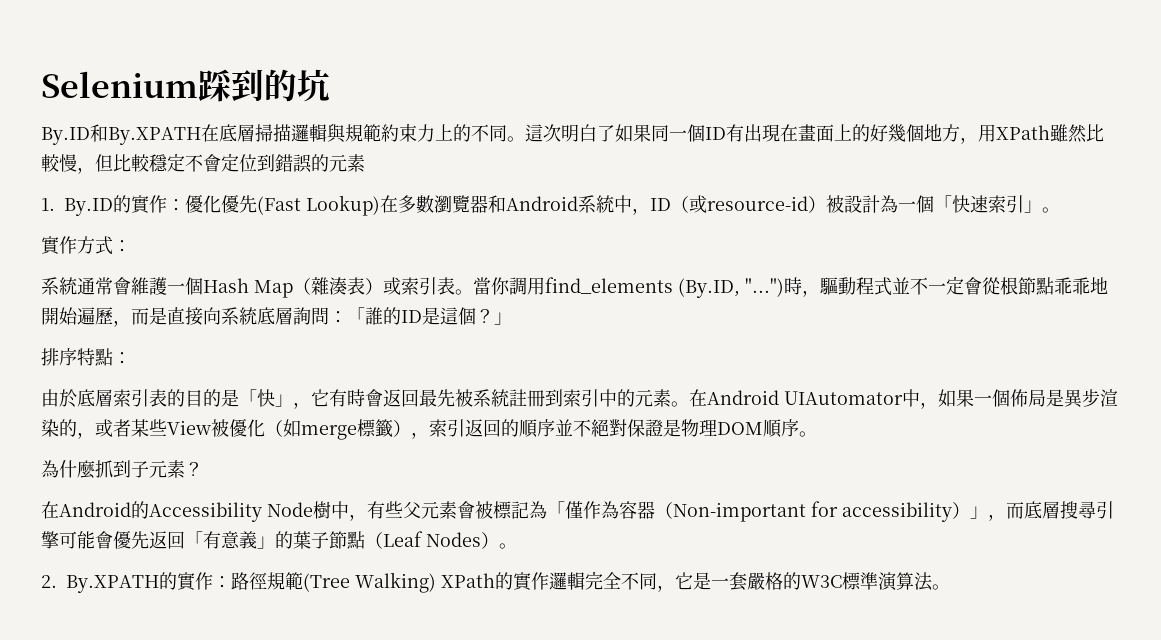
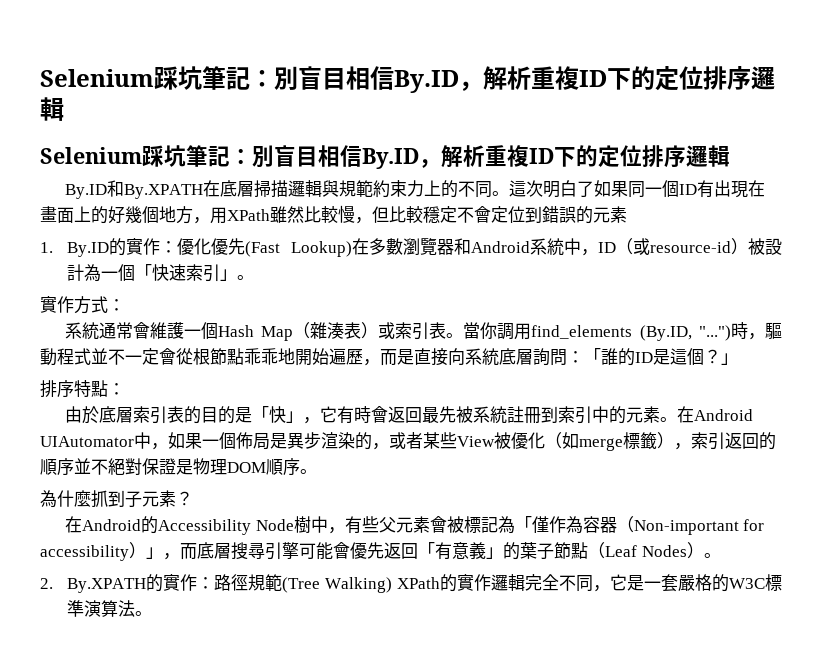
[41,69,330,102] Selenium踩到的坑 -> [40,66,775,93] [40,97,64,121] [40,145,730,169] Selenium踩坑筆記：別盲目相信By.ID，解析重複ID下的定位排序邏輯 // Selenium踩坑筆記：別盲目相信By.ID，解析重複ID下的定位排序邏輯

